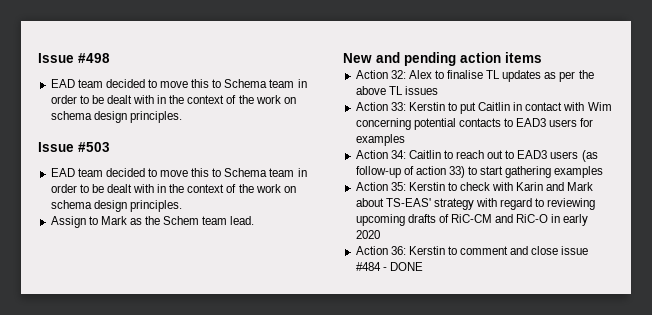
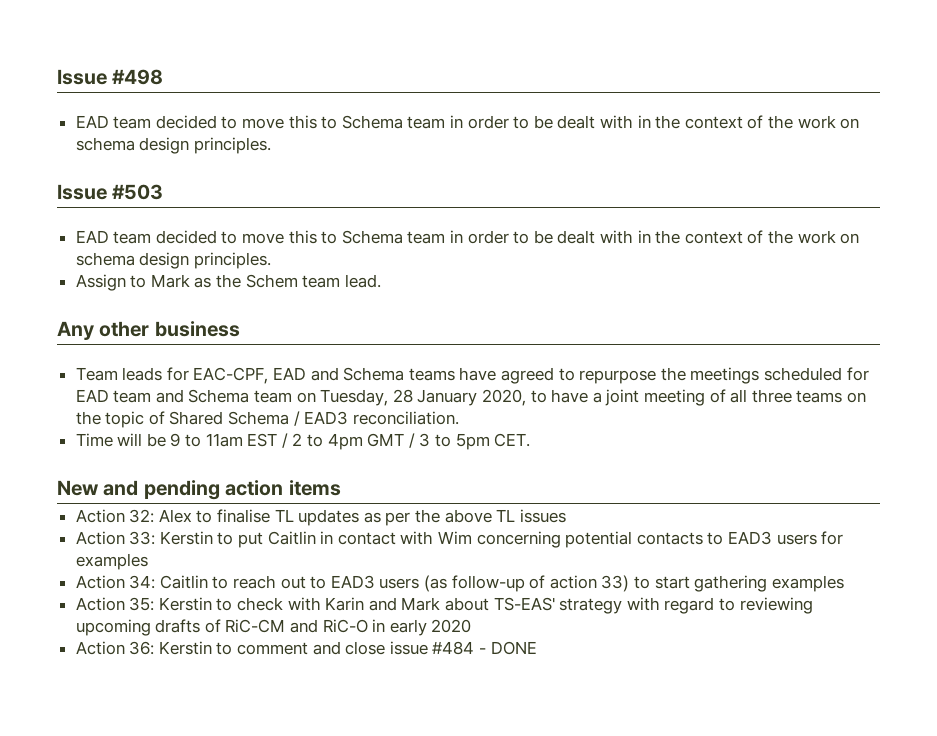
(255, 220) none -> [57,321,240,340] [75,367,869,384] [75,389,866,406] [75,411,459,428] [75,433,531,450] // Any other business // Team leads for EAC-CPF, EAD and Schema teams have agreed to repurpose the meetings scheduled for EAD team and Schema team on Tuesday, 28 January 2020, to have a joint meeting of all three teams on the topic of Shared Schema / EAD3 reconciliation. // Time will be 9 to 11am EST / 2 to 4pm GMT / 3 to 5pm CET.

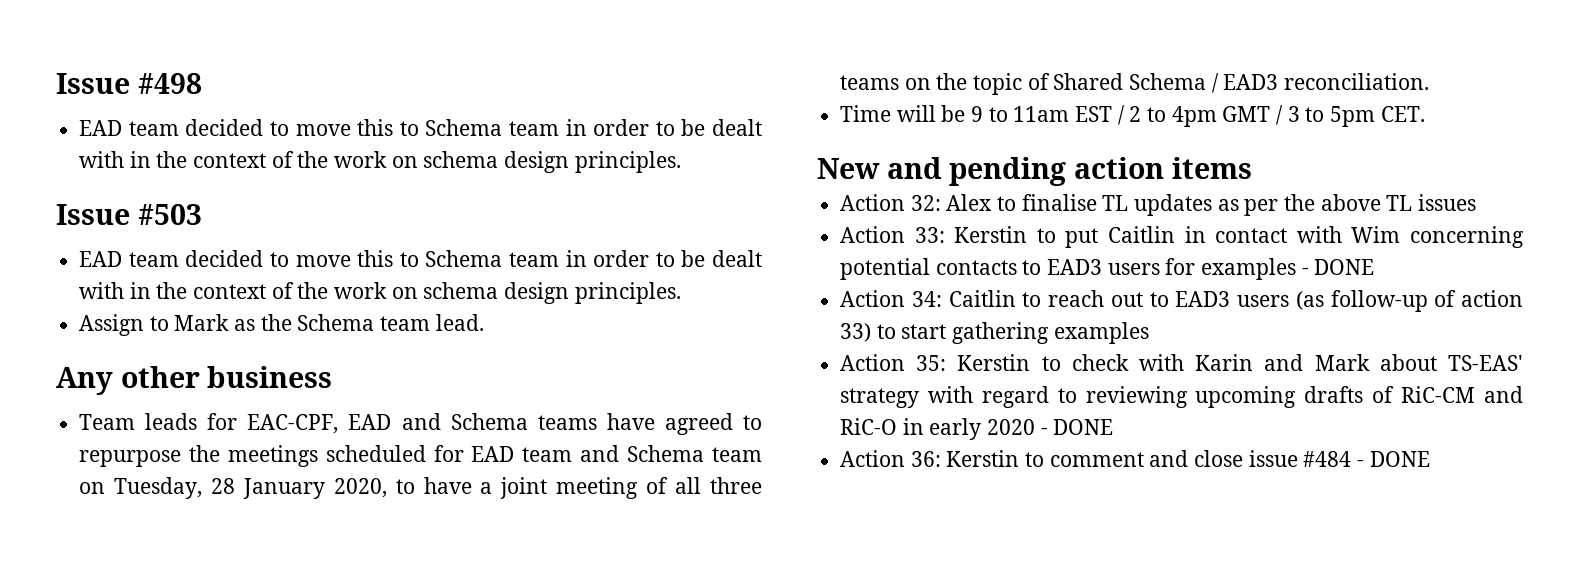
[245,274,298,288] Schem -> [297,314,375,331] Schema
(148, 561) none -> [1301,259,1375,275] - DONE
(472, 626) none -> [1040,419,1114,435] - DONE

